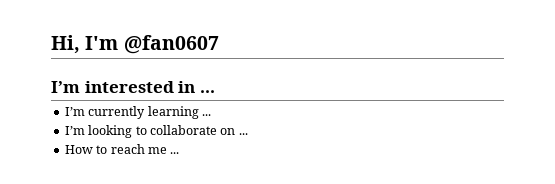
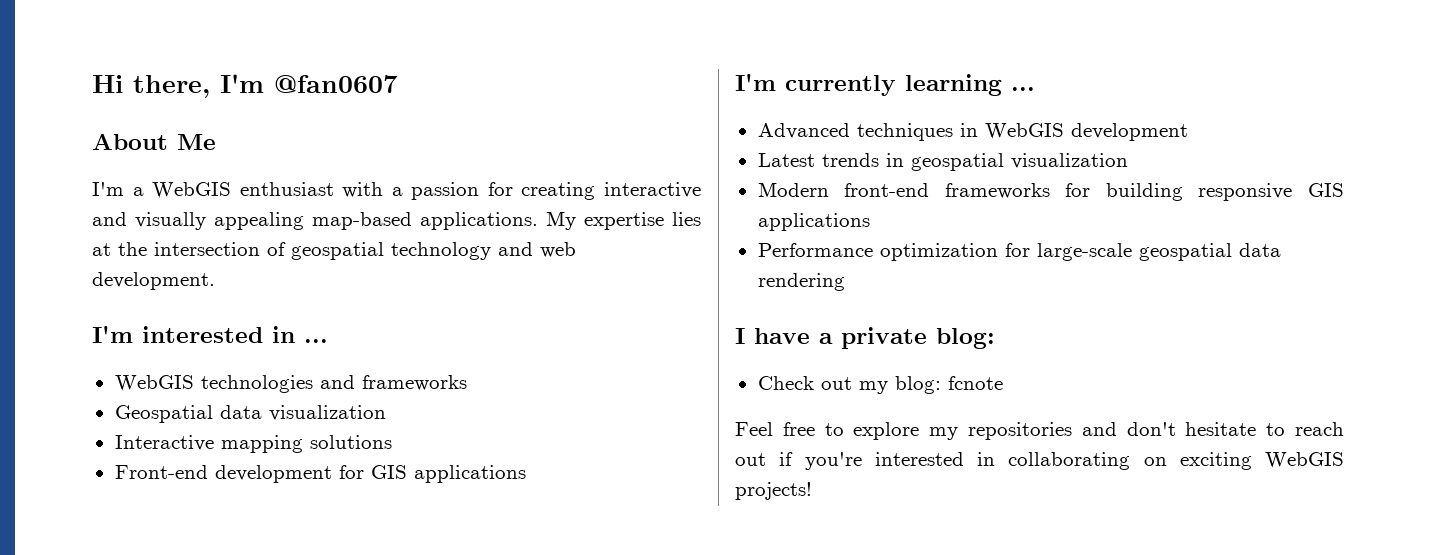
[51,35,80,54] Hi, -> [92,75,210,98] Hi there,
[51,81,215,93] [64,106,211,119] [64,125,248,138] [64,144,180,154] I’m interested in ... // I’m currently learning ... // I’m looking to collaborate on ... // How to reach me ... -> [92,133,216,150] [92,182,701,200] [92,211,701,230] [92,242,576,260] [92,272,215,290] [92,325,328,343] [114,375,467,393] [114,405,386,423] [114,435,392,453] [114,465,526,483] [735,73,1035,96] [757,123,1188,141] [757,153,1128,171] [757,182,1344,201] [757,213,870,231] [757,243,1281,261] [757,273,845,291] [735,327,995,349] [757,376,1003,394] [735,422,1344,440] [735,452,1344,470] [735,482,812,500] About Me // I'm a WebGIS enthusiast with a passion for creating interactive and visually appealing map-based applications. My expertise lies at the intersection of geospatial technology and web development. // I'm interested in ... // WebGIS technologies and frameworks // Geospatial data visualization // Interactive mapping solutions // Front-end development for GIS applications // I'm currently learning ... // Advanced techniques in WebGIS development // Latest trends in geospatial visualization // Modern front-end frameworks for building responsive GIS applications // Performance optimization for large-scale geospatial data rendering // I have a private blog: // Check out my blog: fcnote // Feel free to explore my repositories and don't hesitate to reach out if you're interested in collaborating on exciting WebGIS projects!

